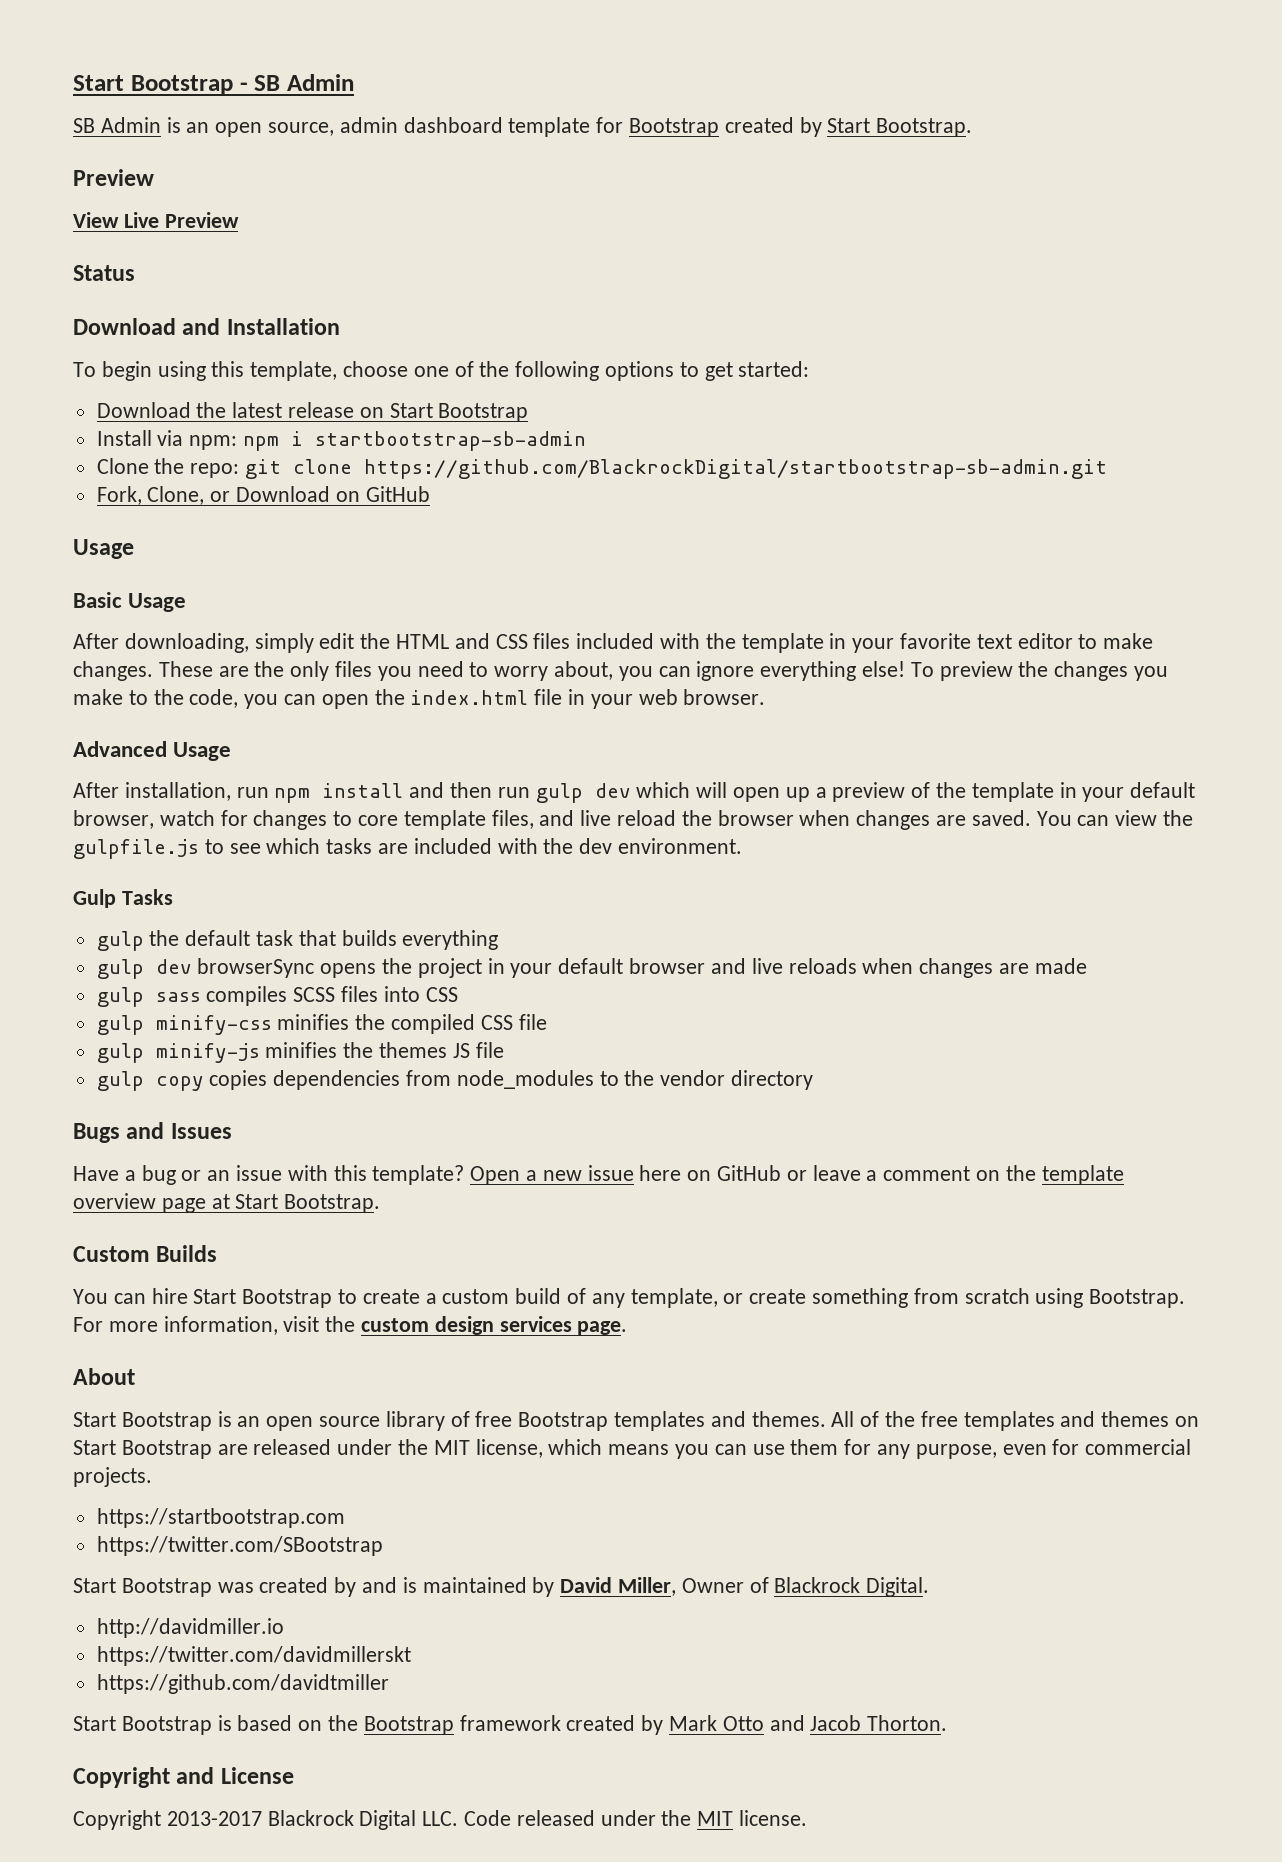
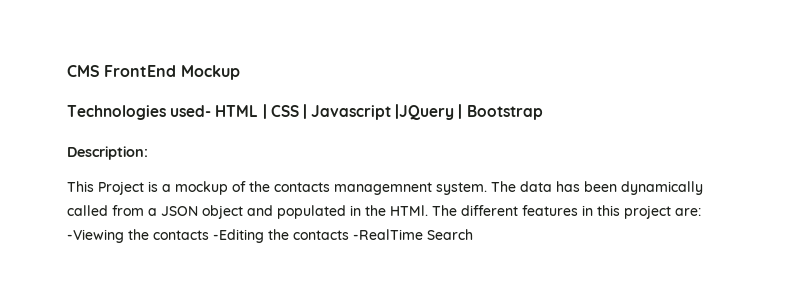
[73,74,354,95] [73,117,973,137] [73,169,154,186] [73,212,239,228] [73,265,135,281] [73,318,340,335] [73,361,810,381] [96,402,529,422] [96,430,587,451] [96,458,1108,479] [96,486,430,505] [73,539,134,559] [73,592,187,612] [73,633,1154,653] [73,661,1169,681] [73,689,766,709] [73,741,232,761] [73,782,1196,803] [73,810,1194,830] [73,838,743,859] [73,889,173,908] [96,930,499,951] [96,958,1087,979] [96,986,458,1007] [96,1014,547,1035] [96,1042,504,1063] [96,1070,814,1091] [73,1122,232,1143] [73,1165,1124,1185] [73,1193,381,1213] [73,1245,218,1262] [73,1288,1186,1308] [73,1316,628,1335] [73,1368,135,1385] [73,1411,1200,1431] [73,1439,1192,1459] [73,1467,152,1487] [96,1508,345,1528] [96,1536,383,1556] [73,1577,930,1597] [96,1618,284,1638] [96,1646,411,1666] [96,1674,389,1694] [73,1715,948,1735] [73,1767,294,1788] [73,1810,808,1830] Start Bootstrap - SB Admin // SB Admin is an open source, admin dashboard template for Bootstrap created by Start Bootstrap. // Preview // View Live Preview // Status // Download and Installation // To begin using this template, choose one of the following options to get started: // Download the latest release on Start Bootstrap // Install via npm: npm i startbootstrap-sb-admin // Clone the repo: git clone https://github.com/BlackrockDigital/startbootstrap-sb-admin.git // Fork, Clone, or Download on GitHub // Usage // Basic Usage // After downloading, simply edit the HTML and CSS files included with the template in your favorite text editor to make changes. These are the only files you need to worry about, you can ignore everything else! To preview the changes you make to the code, you can open the index.html file in your web browser. // Advanced Usage // After installation, run npm install and then run gulp dev which will open up a preview of the template in your default browser, watch for changes to core template files, and live reload the browser when changes are saved. You can view the gulpfile.js to see which tasks are included with the dev environment. // Gulp Tasks // gulp the default task that builds everything // gulp dev browserSync opens the project in your default browser and live reloads when changes are made // gulp sass compiles SCSS files into CSS // gulp minify-css minifies the compiled CSS file // gulp minify-js minifies the themes JS file // gulp copy copies dependencies from node_modules to the vendor directory // Bugs and Issues // Have a bug or an issue with this template? Open a new issue here on GitHub or leave a comment on the template overview page at Start Bootstrap. // Custom Builds // You can hire Start Bootstrap to create a custom build of any template, or create something from scratch using Bootstrap. For more information, visit the custom design services page. // About // Start Bootstrap is an open source library of free Bootstrap templates and themes. All of the free templates and themes on Start Bootstrap are released under the MIT license, which means you can use them for any purpose, even for commercial projects. // https://startbootstrap.com // https://twitter.com/SBootstrap // Start Bootstrap was created by and is maintained by David Miller, Owner of Blackrock Digital. // http://davidmiller.io // https://twitter.com/davidmillerskt // https://github.com/davidtmiller // Start Bootstrap is based on the Bootstrap framework created by Mark Otto and Jacob Thorton. // Copyright and License // Copyright 2013-2017 Blackrock Digital LLC. Code released under the MIT license. -> [67,65,240,80] [67,104,543,120] [67,146,148,160] [67,181,703,195] [67,205,701,219] [67,229,473,243] CMS FrontEnd Mockup // Technologies used- HTML | CSS | Javascript |JQuery | Bootstrap // Description: // This Project is a mockup of the contacts managemnent system. The data has been dynamically called from a JSON object and populated in the HTMl. The different features in this project are: -Viewing the contacts -Editing the contacts -RealTime Search

